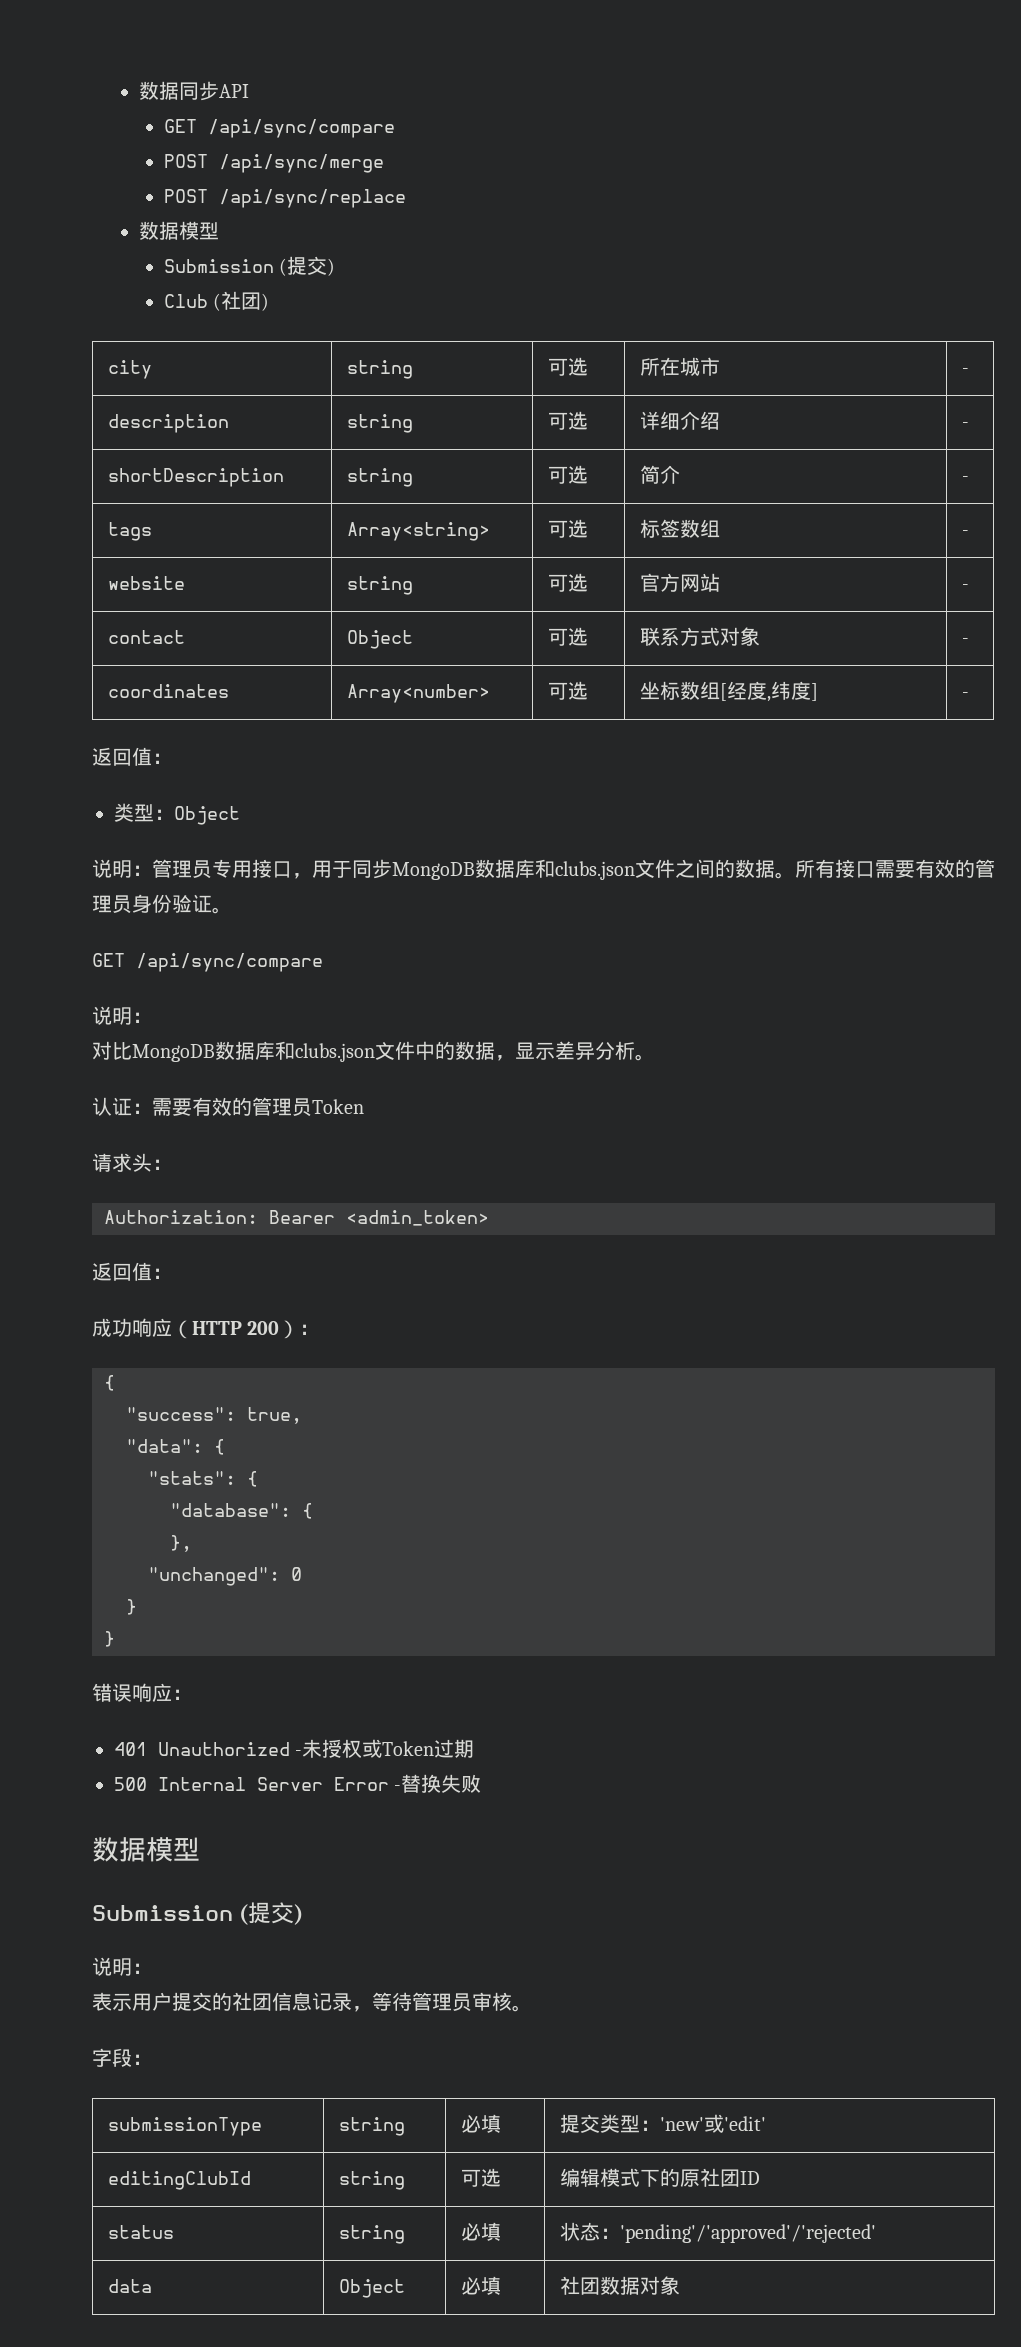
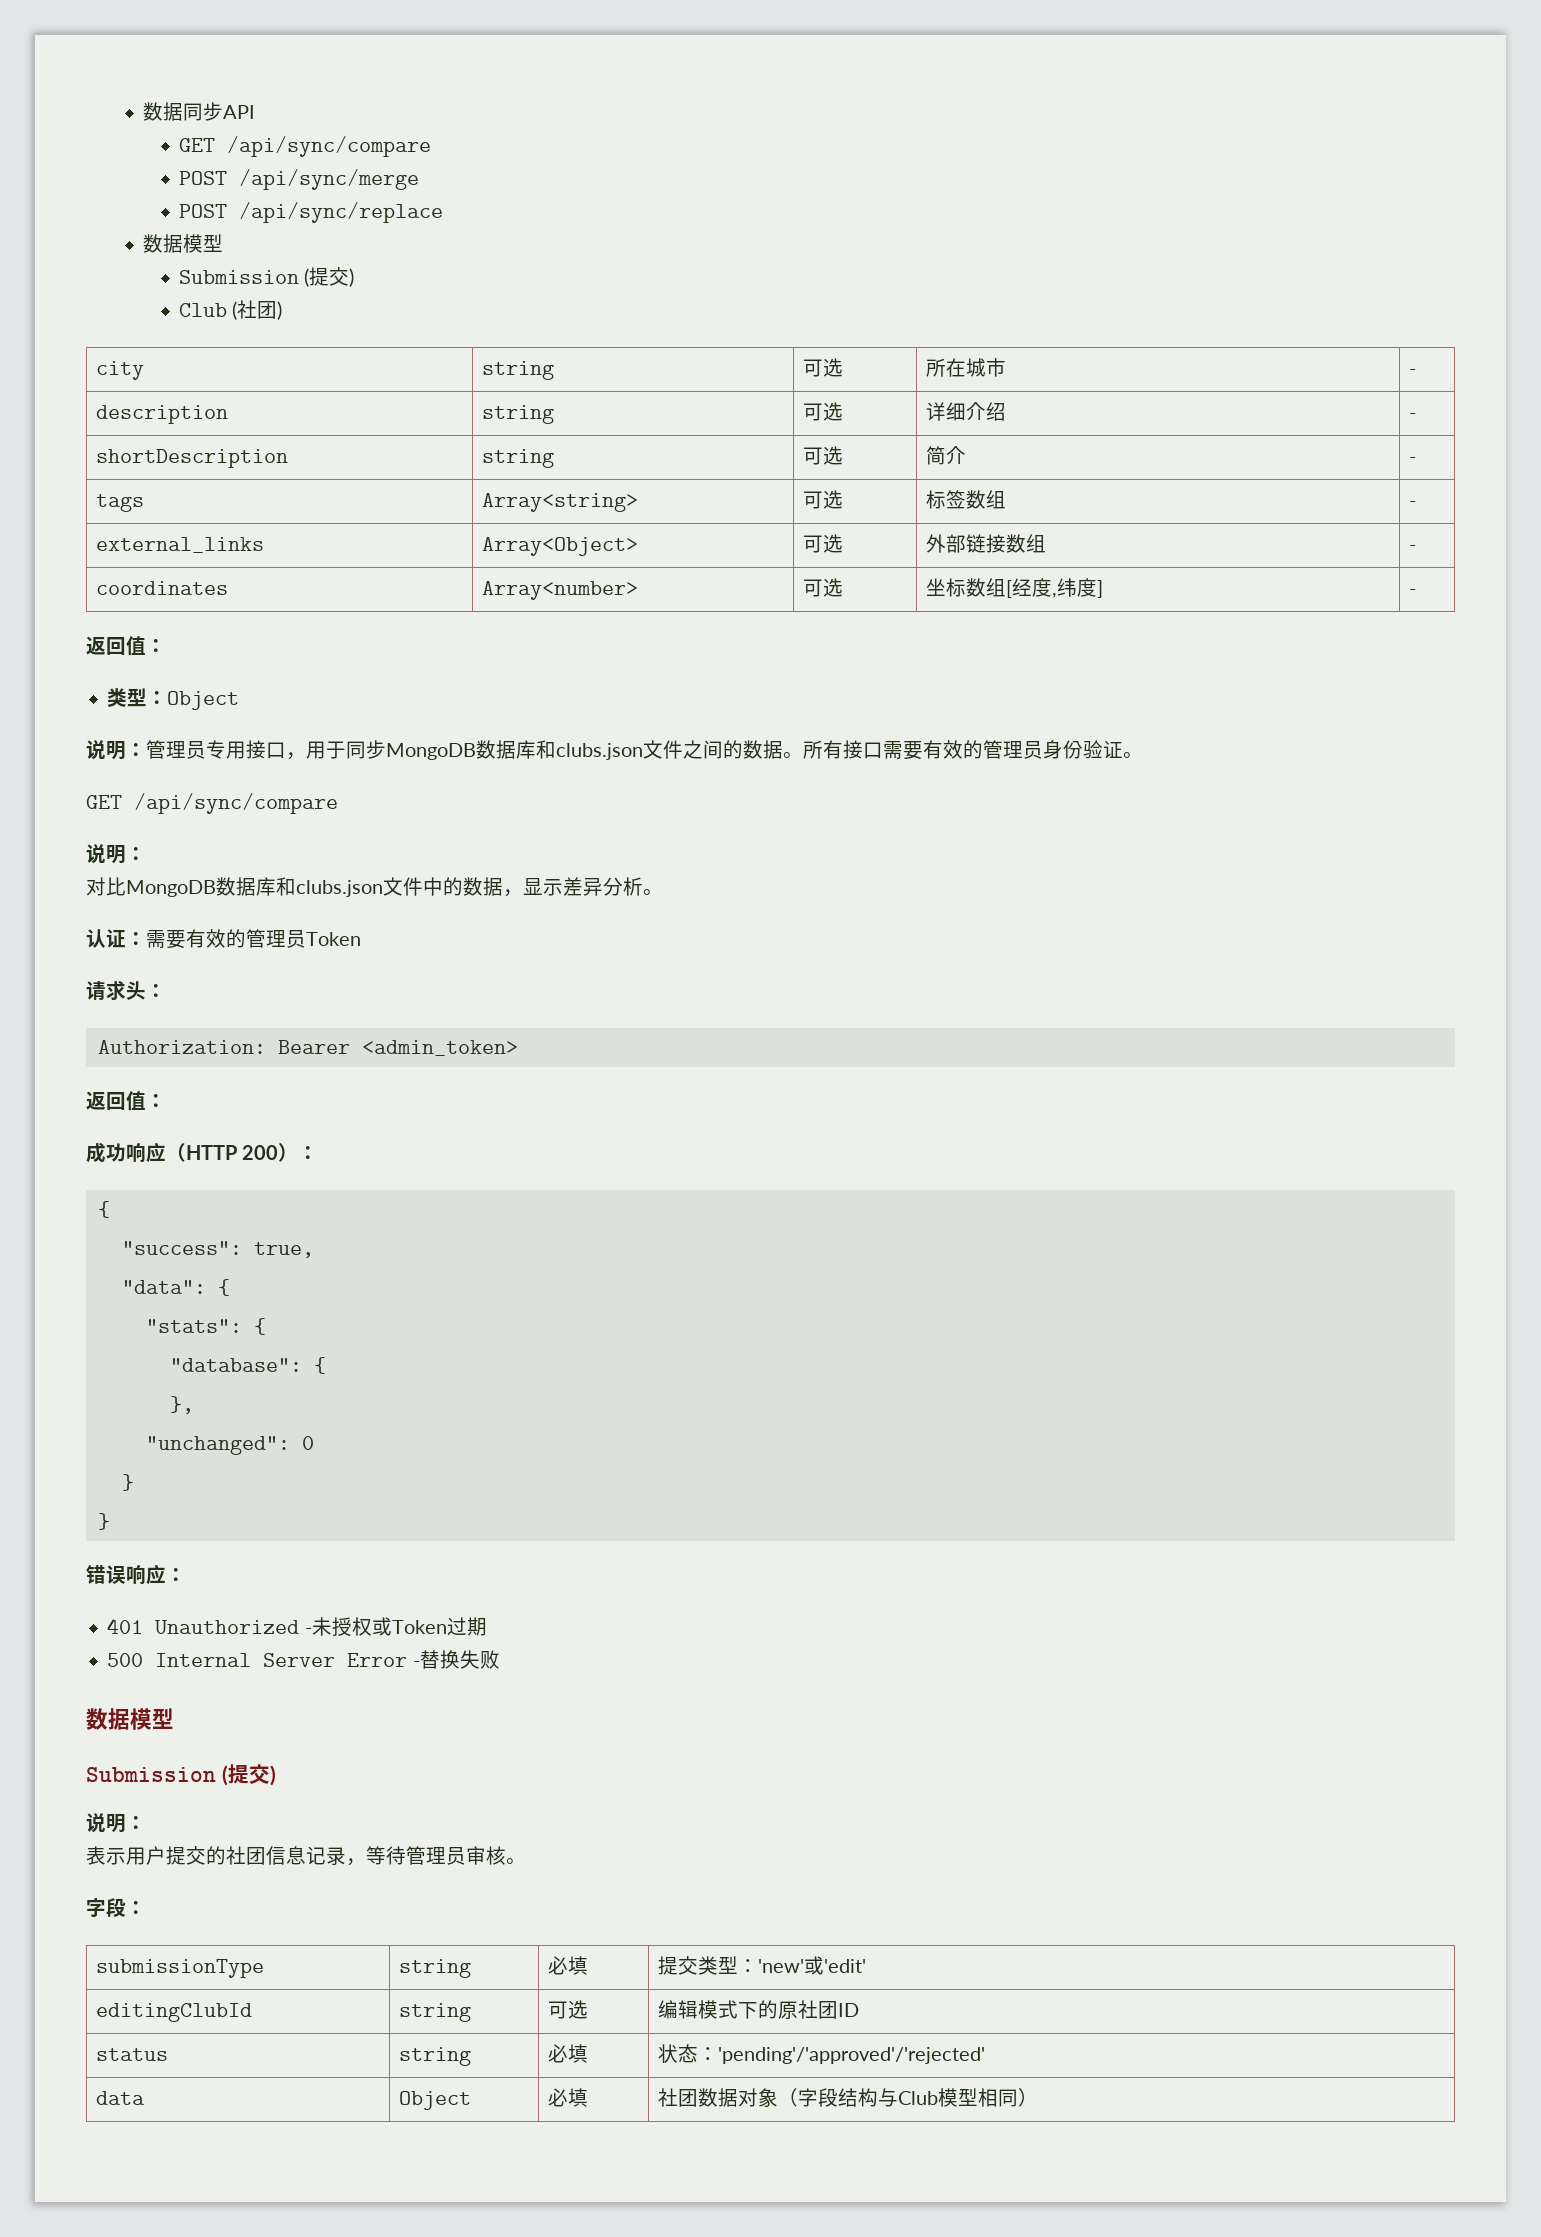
[107,576,185,590] [346,576,413,595] [547,573,588,592] [639,573,720,592] [961,584,969,590] [107,630,185,644] [346,630,413,649] [547,627,588,646] [639,627,760,646] website | string | 可选 | 官方网站 | - // contact | Object | 可选 | 联系方式对象 -> [96,537,265,553] [482,537,639,556] [803,534,844,553] [926,534,1047,553] external_links | Array<Object> | 可选 | 外部链接数组
(680, 2285) none -> [778,2088,1039,2107] （字段结构与Club模型相同）

